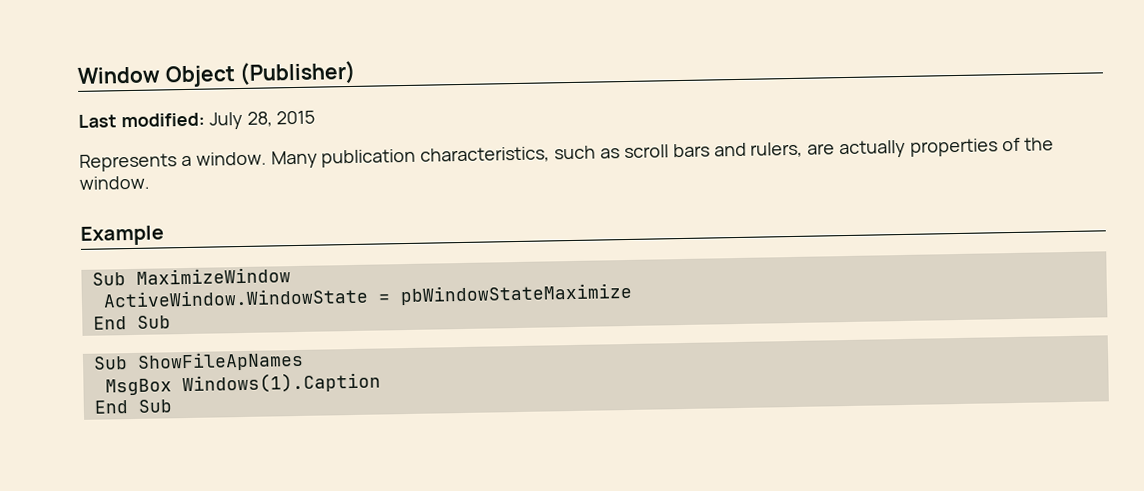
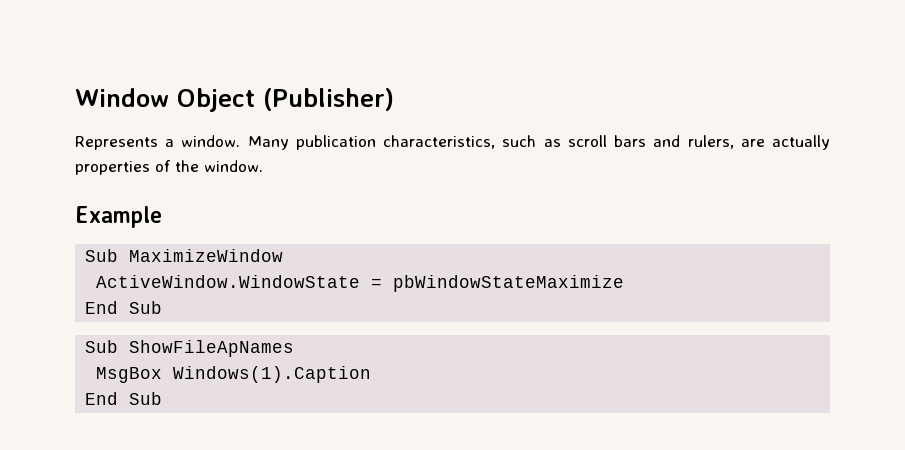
[78,110,316,130] // Last modified: July 28, 2015 -> (394, 99) none

